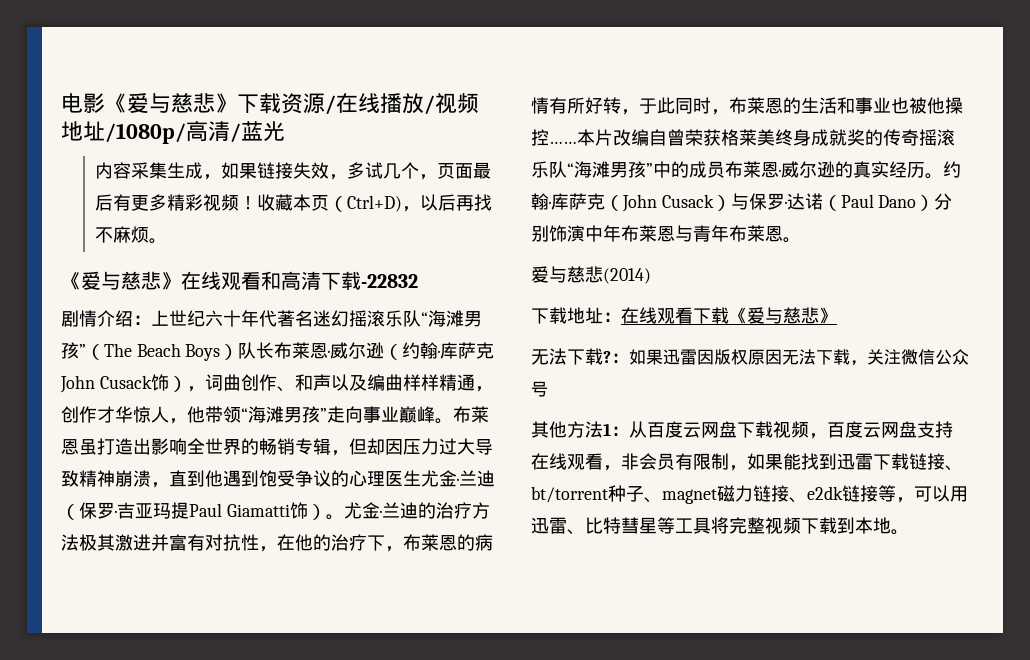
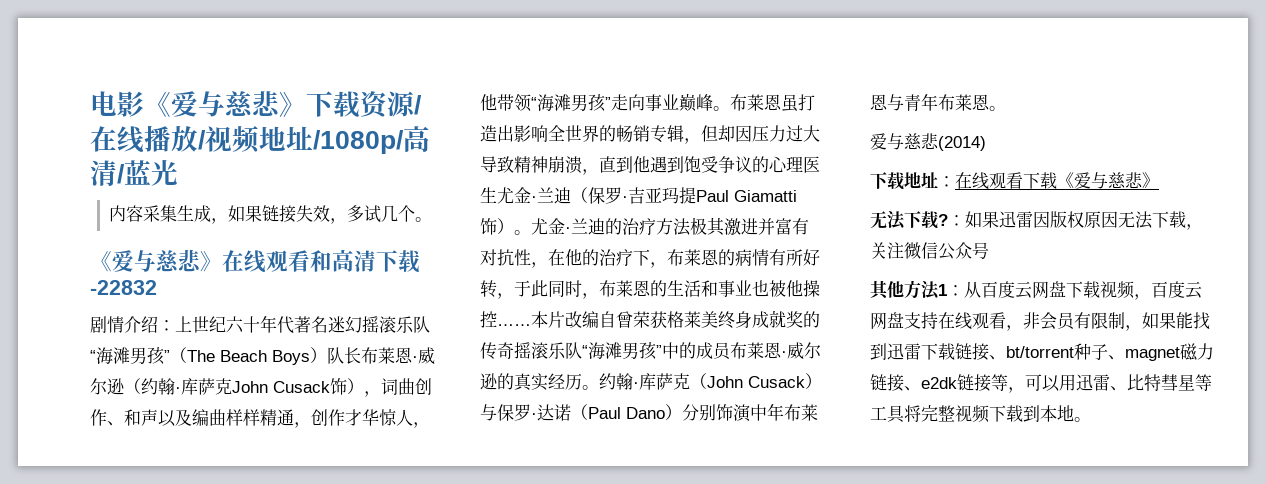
[419,162,492,180] [95,194,493,212] [95,226,150,243] ，页面最后有更多精彩视频！收藏本页（Ctrl+D)，以后再找不麻烦 -> (416, 213) none

